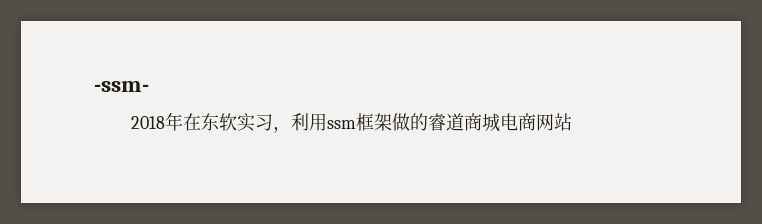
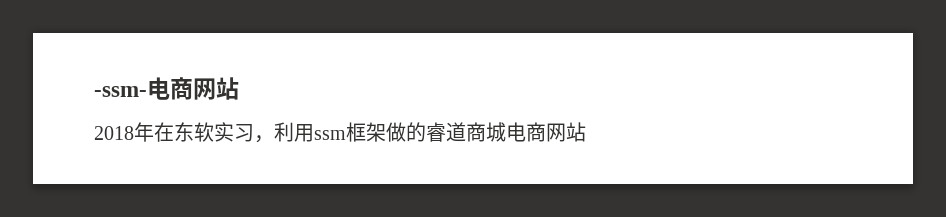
(149, 86) none -> [147,77,239,100] 电商网站

